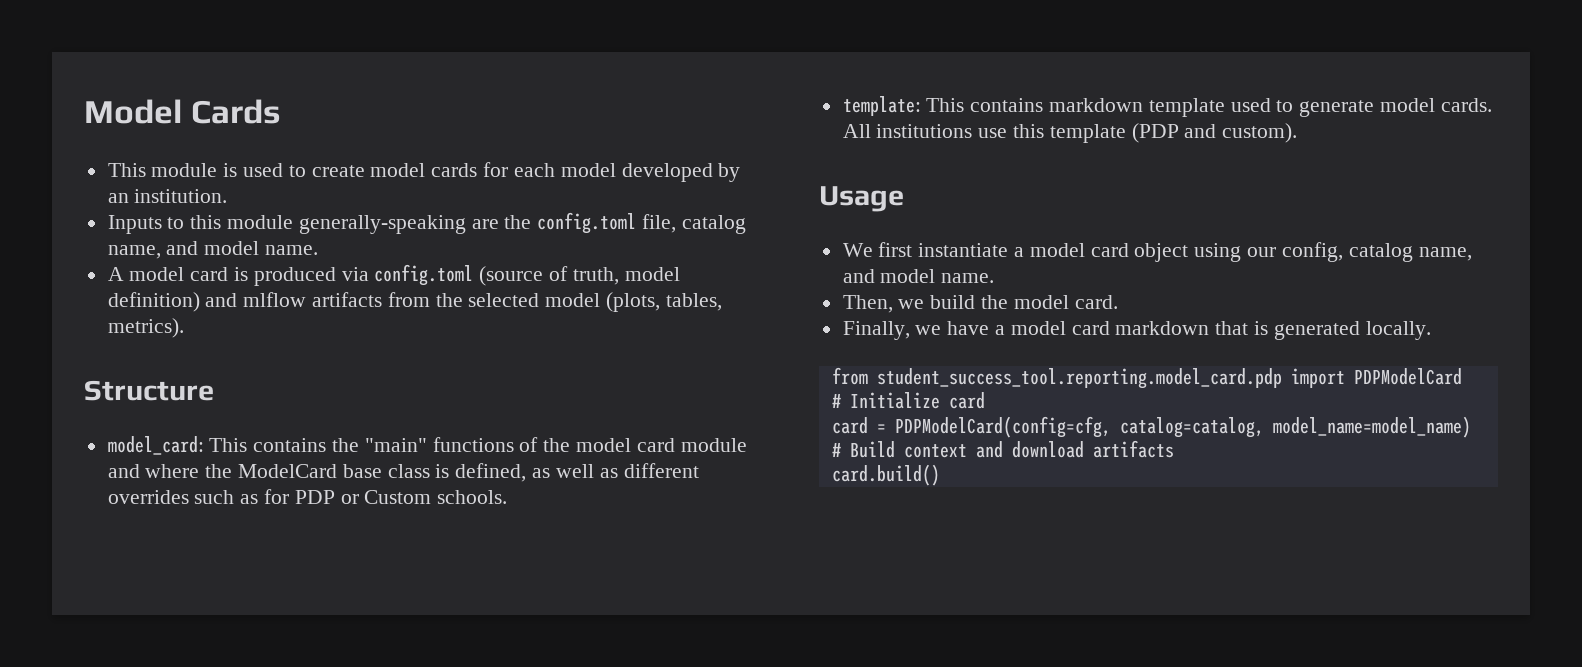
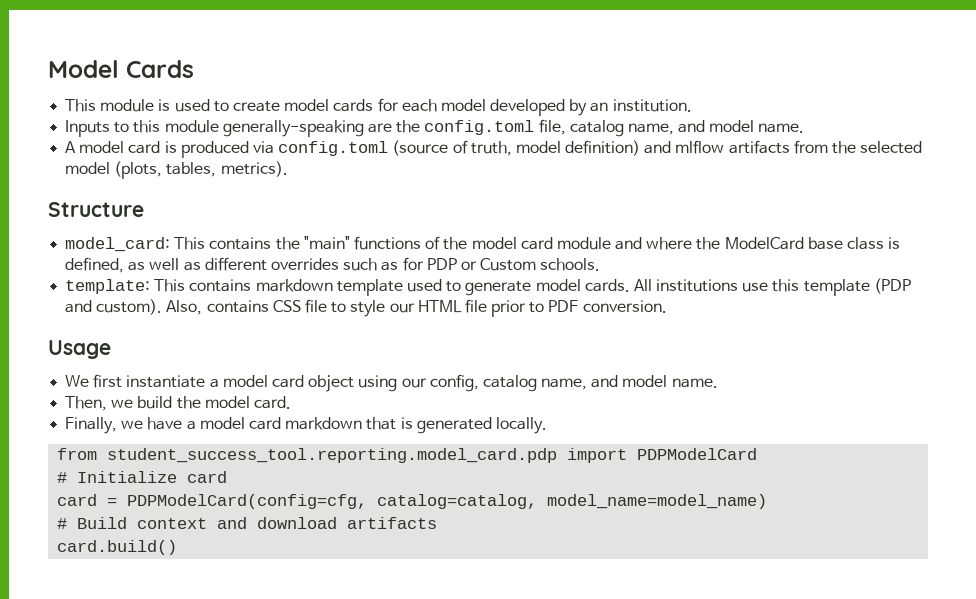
(1298, 133) none -> [166,299,667,317] Also, contains CSS file to style our HTML file prior to PDF conversion.

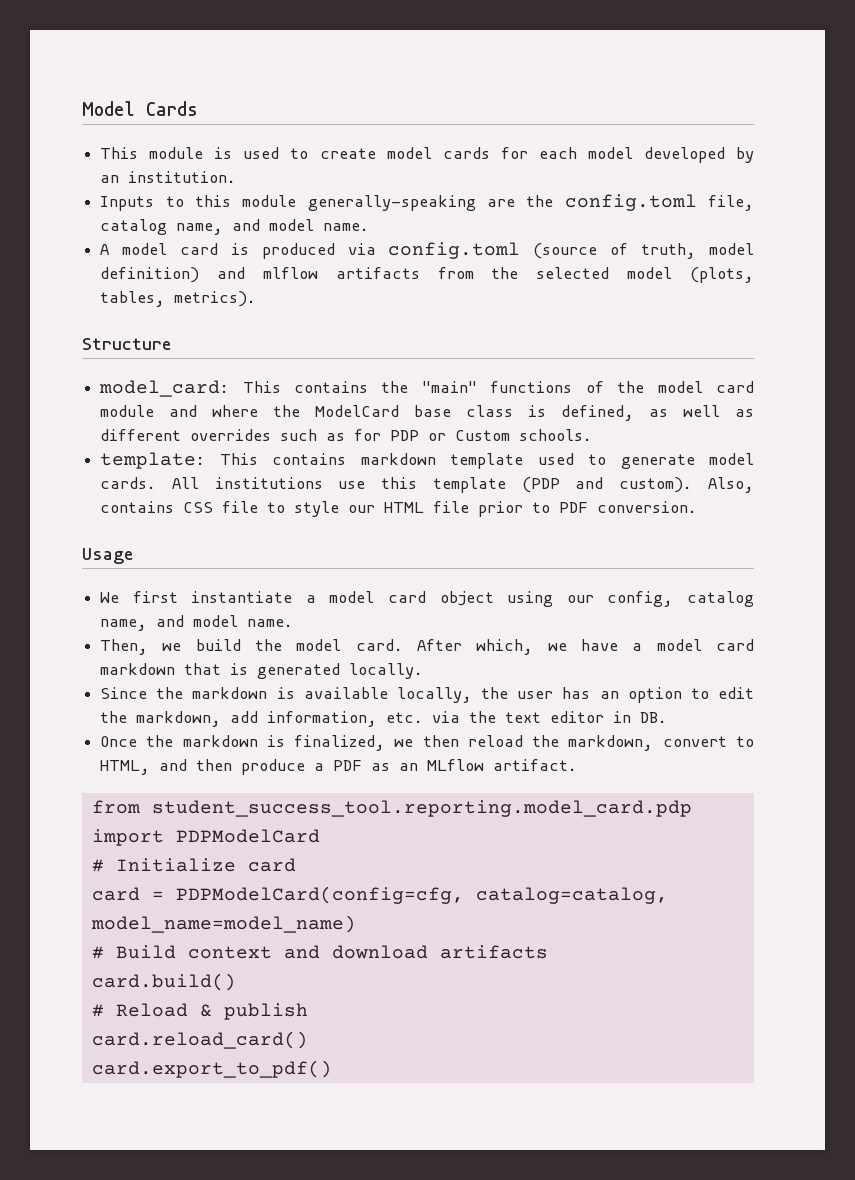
[65,417,118,434] // Finally, -> [417,639,534,655] After which,
(547, 425) none -> [100,687,755,703] [100,711,668,727] [100,735,754,751] [100,759,578,775] // Since the markdown is available locally, the user has an option to edit the markdown, add information, etc. via the text editor in DB. // Once the markdown is finalized, we then reload the markdown, convert to HTML, and then produce a PDF as an MLflow artifact.
(178, 547) none -> [91,1003,308,1020] [91,1031,308,1049] [91,1060,332,1078] // # Reload & publish // card.reload_card() // card.export_to_pdf()

